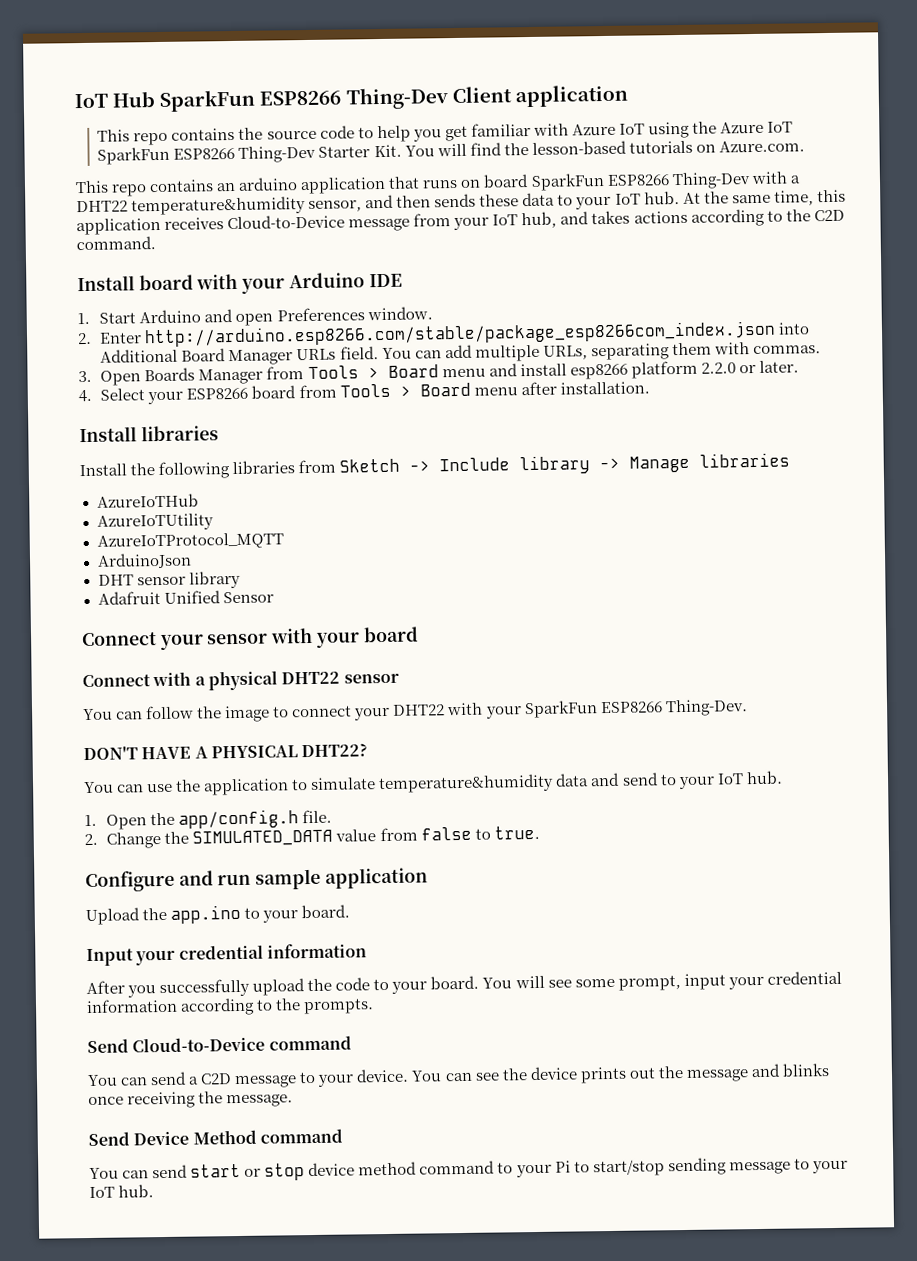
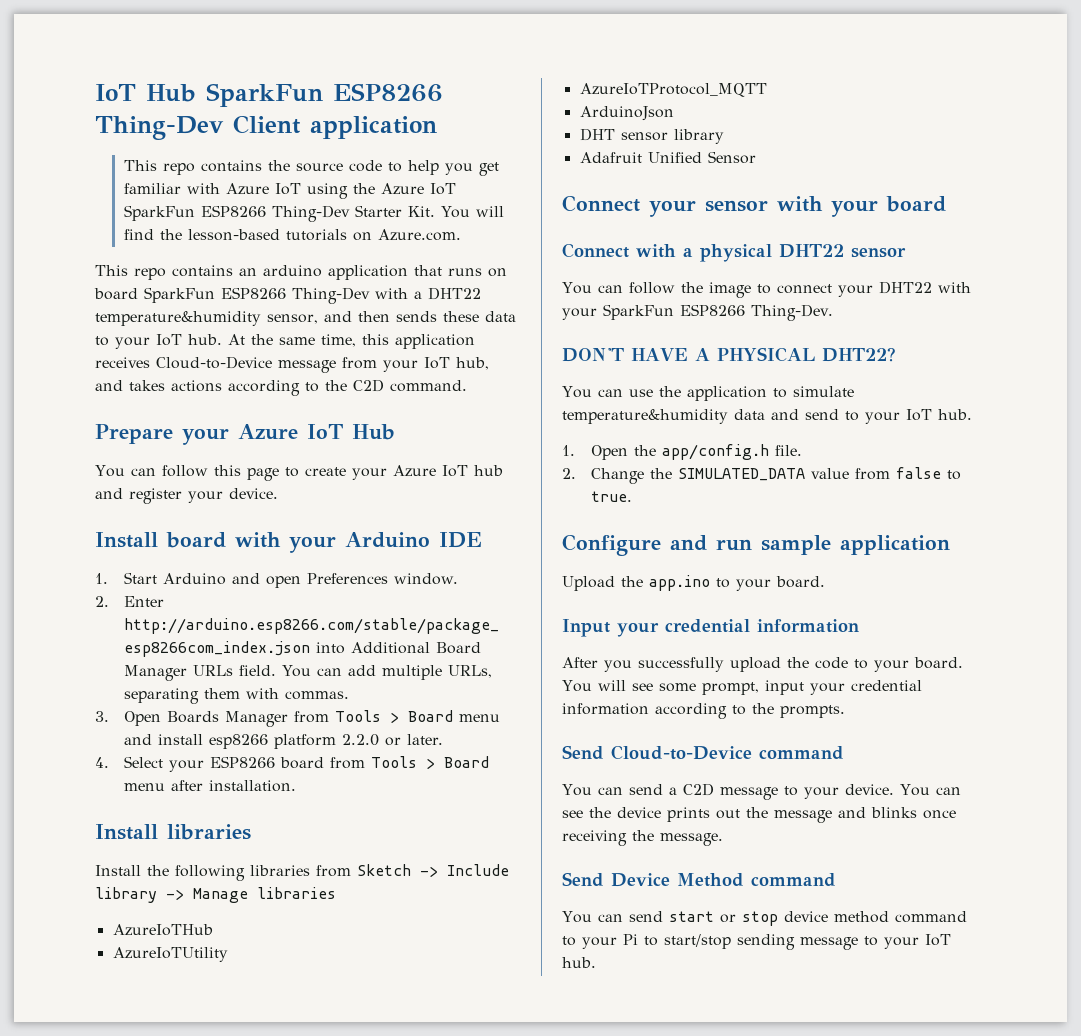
(156, 243) none -> [95,424,395,445] [95,465,503,481] [95,488,278,504] // Prepare your Azure IoT Hub // You can follow this page to create your Azure IoT hub and register your device.

